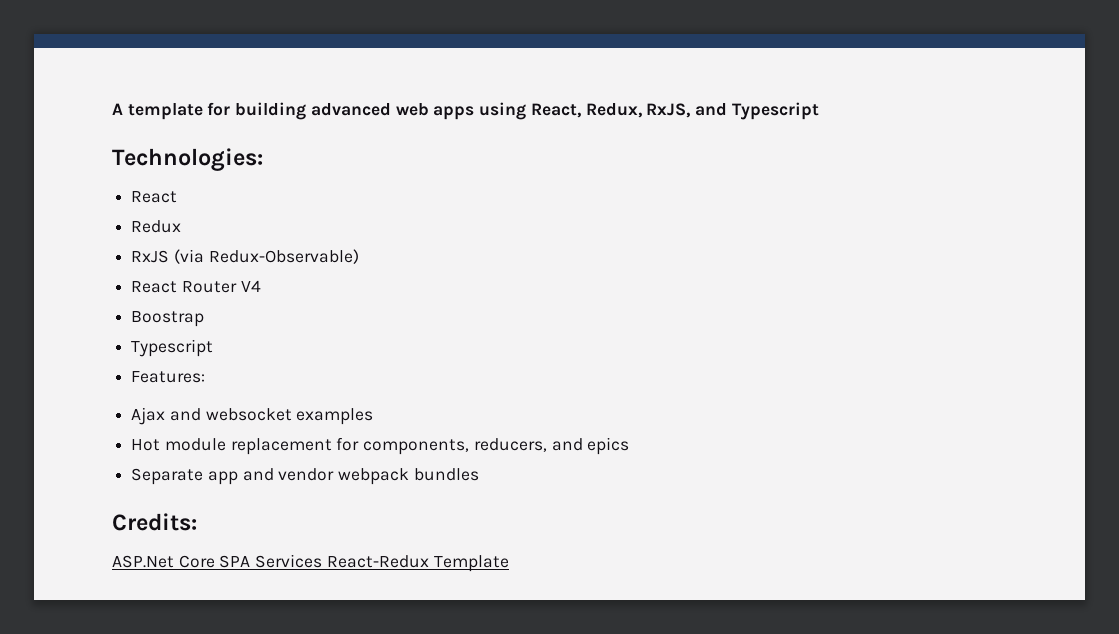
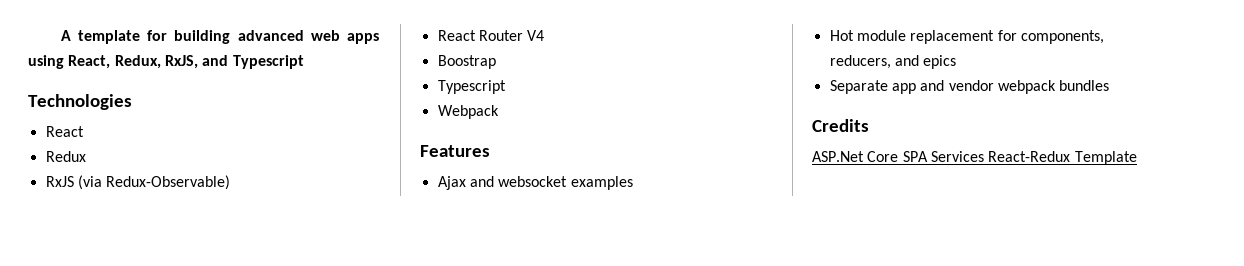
[112,148,263,171] Technologies: -> [28,94,132,110] Technologies
[131,371,206,383] Features: -> [437,105,499,119] [420,145,490,157] Webpack // Features
[112,513,197,531] Credits: -> [812,119,869,132] Credits

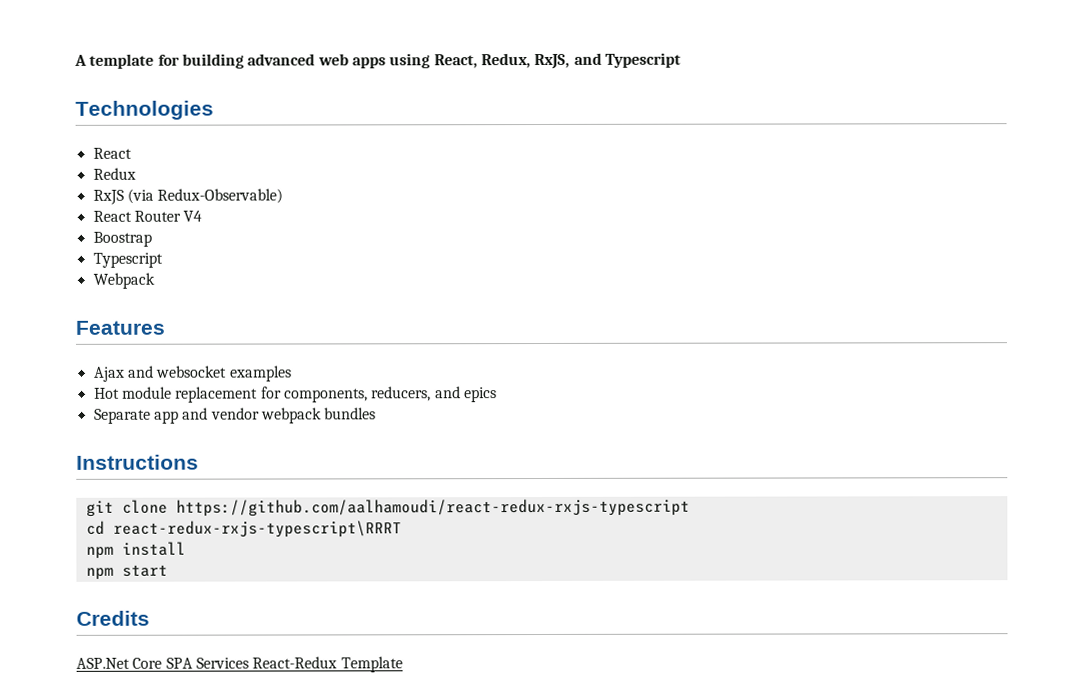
(1110, 85) none -> [76,454,199,470] [85,498,690,517] [85,520,402,538] [85,541,186,559] [85,564,168,580] // Instructions // git clone https://github.com/aalhamoudi/react-redux-rxjs-typescript // cd react-redux-rxjs-typescript\RRRT // npm install // npm start

